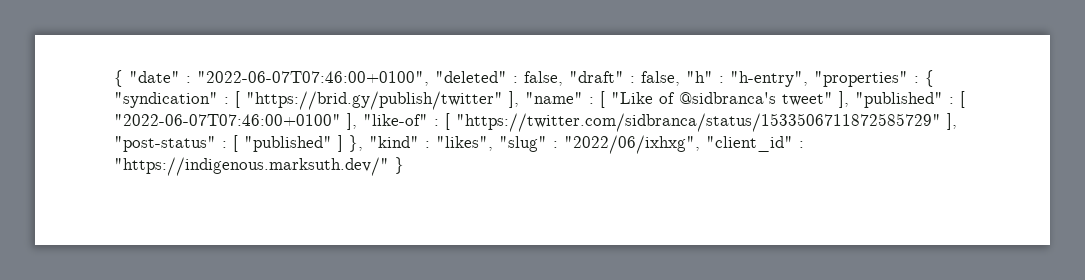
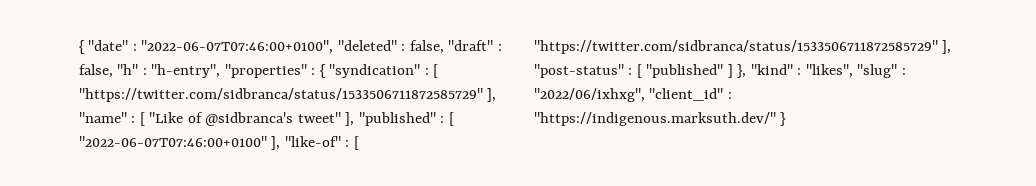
[246,91,503,110] "https://brid.gy/publish/twitter" -> [79,88,483,102] "https://twitter.com/sidbranca/status/1533506711872585729"

